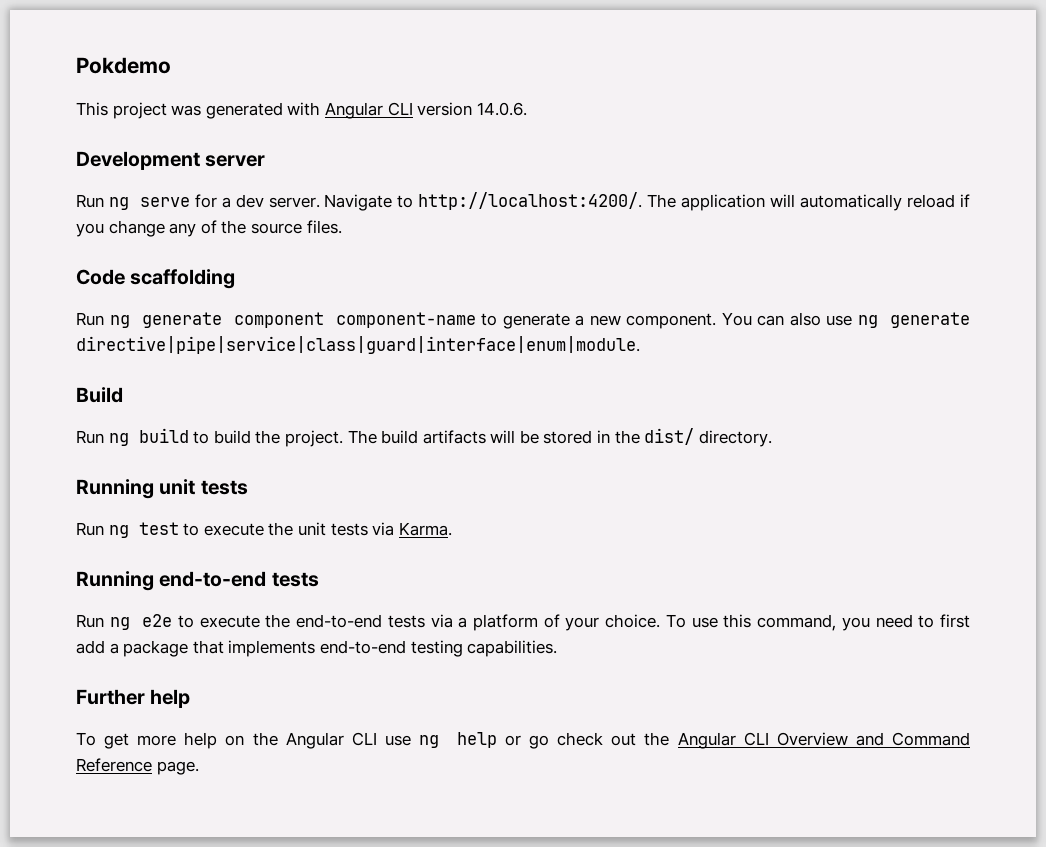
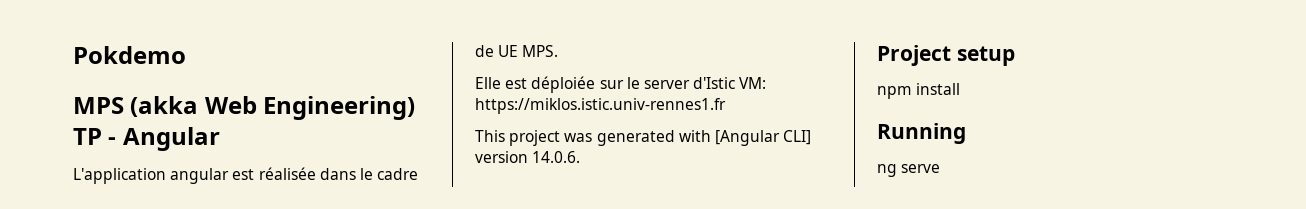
(171, 65) none -> [73,96,416,120] [73,127,220,151] [73,167,419,184] [475,45,559,57] [475,76,767,93] [475,98,726,114] // MPS (akka Web Engineering) TP - Angular // L'application angular est réalisée dans le cadre de UE MPS. // Elle est déploiée sur le server d'Istic VM: https://miklos.istic.univ-rennes1.fr
[324,102,413,119] Angular CLI -> [714,130,812,146] [Angular CLI]
[76,151,266,170] [76,192,971,211] [76,220,342,237] [76,269,236,289] [76,312,970,329] [76,336,640,354] [76,387,123,403] [76,428,772,447] [76,479,248,499] [76,522,452,538] [76,571,319,591] [76,614,971,631] [76,640,558,657] [76,689,191,708] [76,732,970,749] [76,758,199,775] Development server // Run ng serve for a dev server. Navigate to http://localhost:4200/. The application will automatically reload if you change any of the source files. // Code scaffolding // Run ng generate component component-name to generate a new component. You can also use ng generate directive|pipe|service|class|guard|interface|enum|module. // Build // Run ng build to build the project. The build artifacts will be stored in the dist/ directory. // Running unit tests // Run ng test to execute the unit tests via Karma. // Running end-to-end tests // Run ng e2e to execute the end-to-end tests via a platform of your choice. To use this command, you need to first add a package that implements end-to-end testing capabilities. // Further help // To get more help on the Angular CLI use ng help or go check out the Angular CLI Overview and Command Reference page. -> [877,45,1015,66] [877,83,961,99] [877,123,966,144] [877,164,941,177] Project setup // npm install // Running // ng serve

